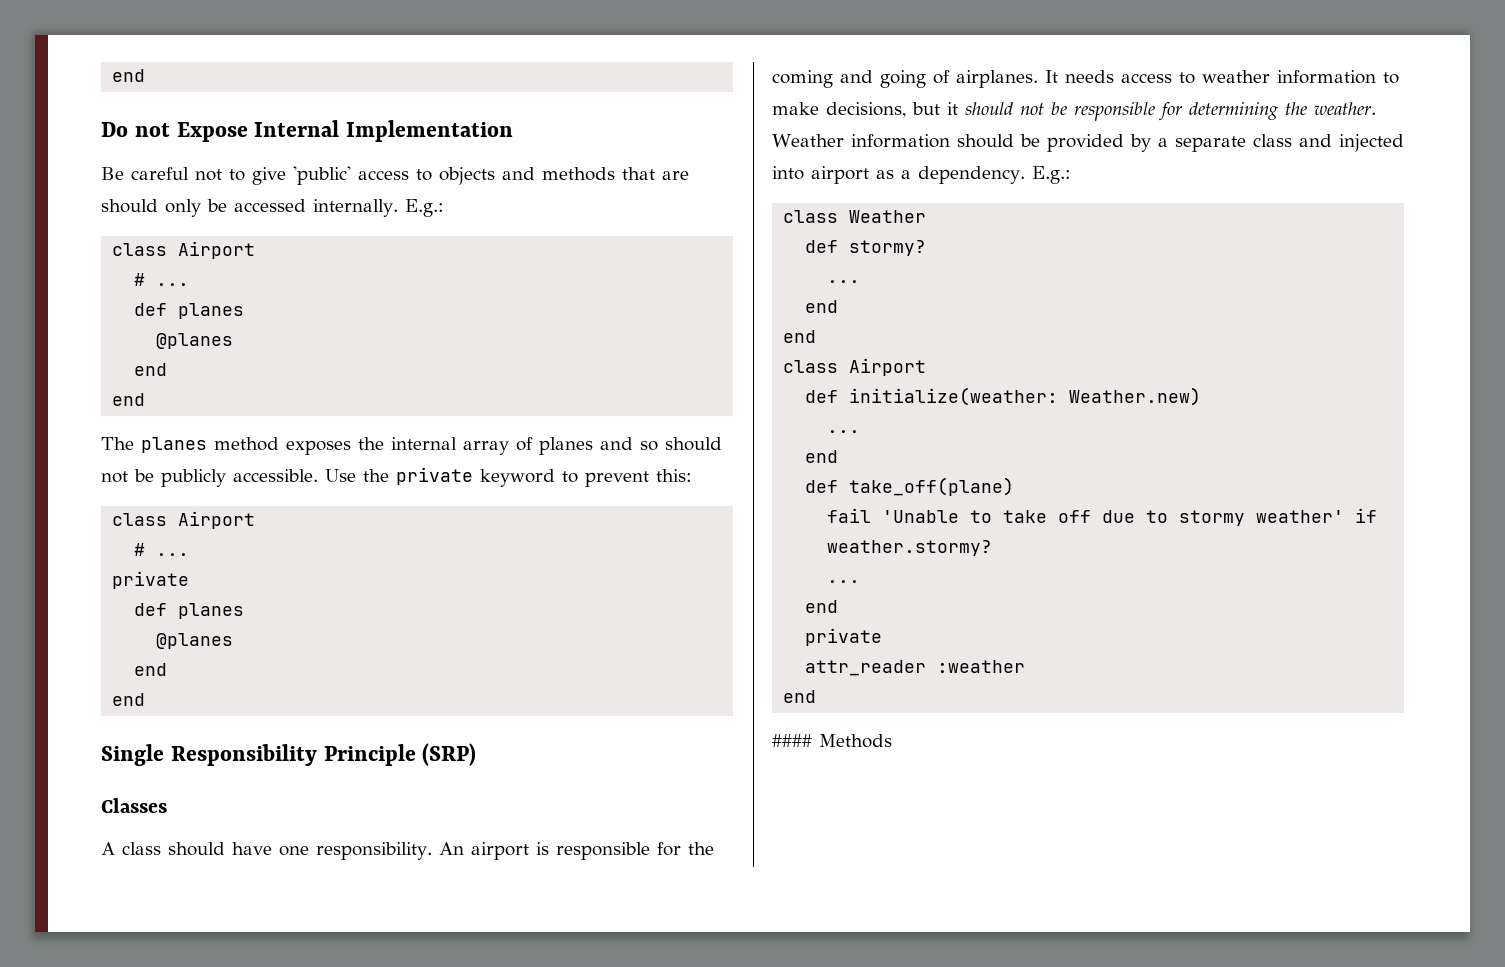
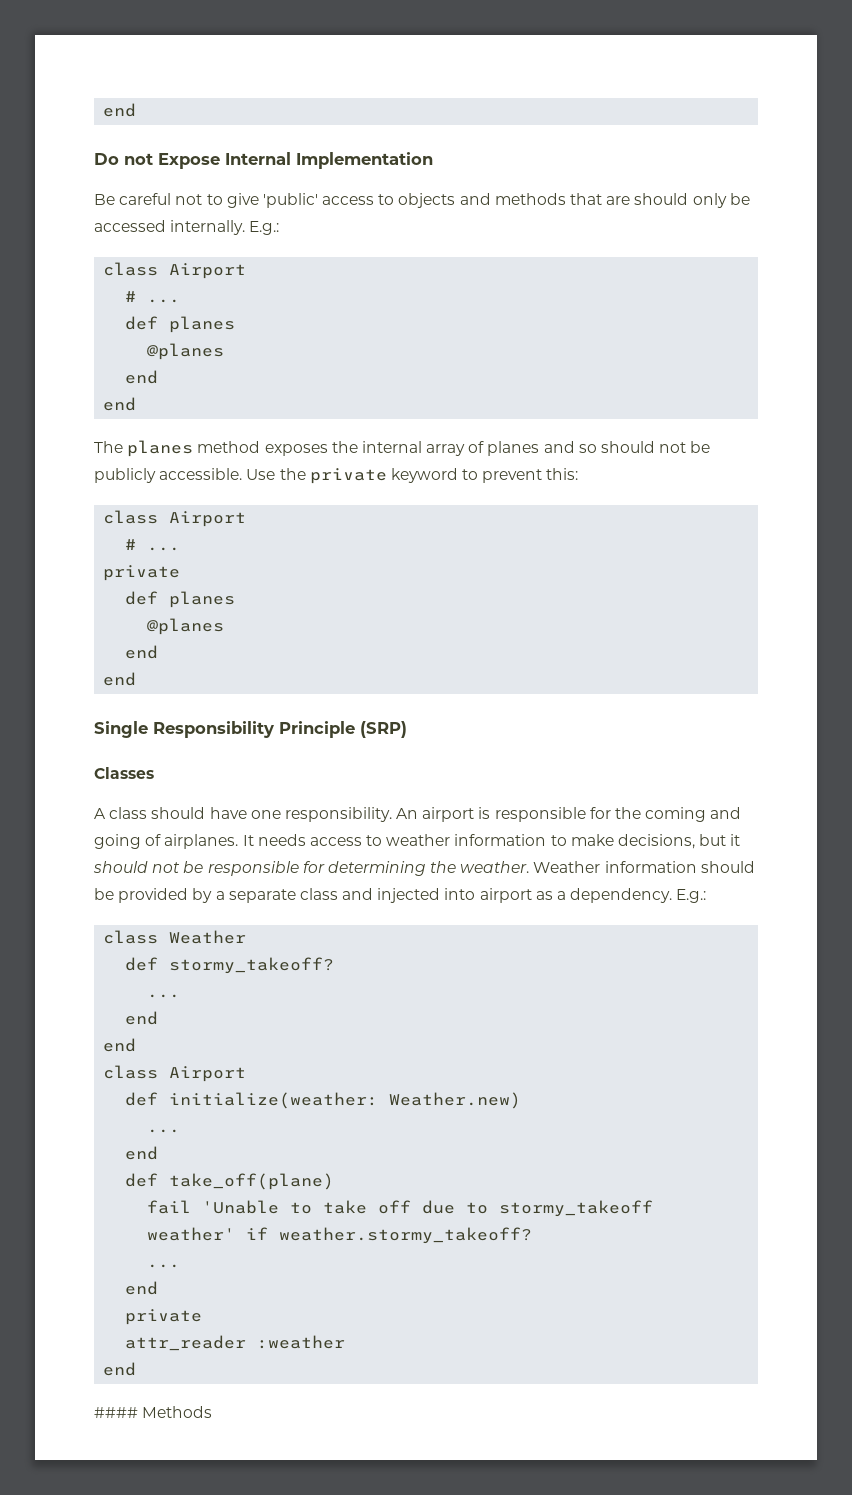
[849,240,927,256] stormy? -> [169,957,335,974] stormy_takeoff?
[1179,510,1246,526] stormy -> [499,1200,654,1217] stormy_takeoff
[827,540,993,556] weather.stormy? -> [279,1227,533,1244] weather.stormy_takeoff?

